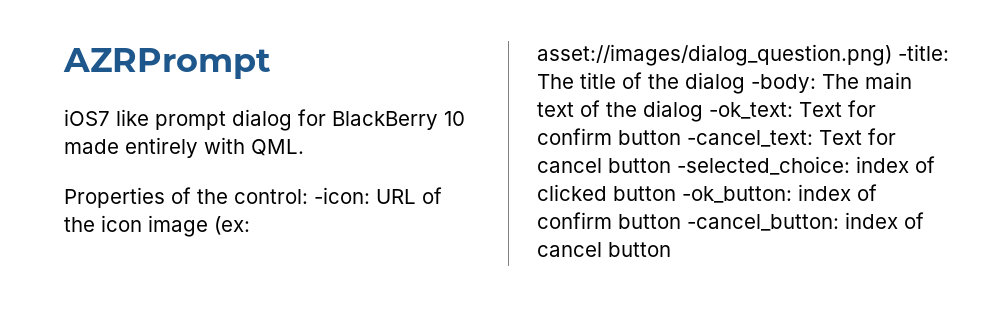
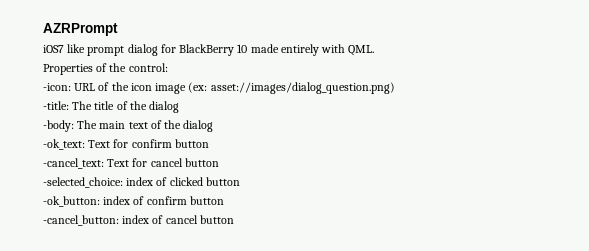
(308, 196) none -> (168, 67) //
(892, 55) none -> (395, 88) //
(745, 83) none -> (180, 107) //
(703, 111) none -> (214, 126) //
(681, 137) none -> (209, 143) //
(671, 165) none -> (219, 162) //
(676, 193) none -> (240, 181) //
(681, 221) none -> (224, 200) //

